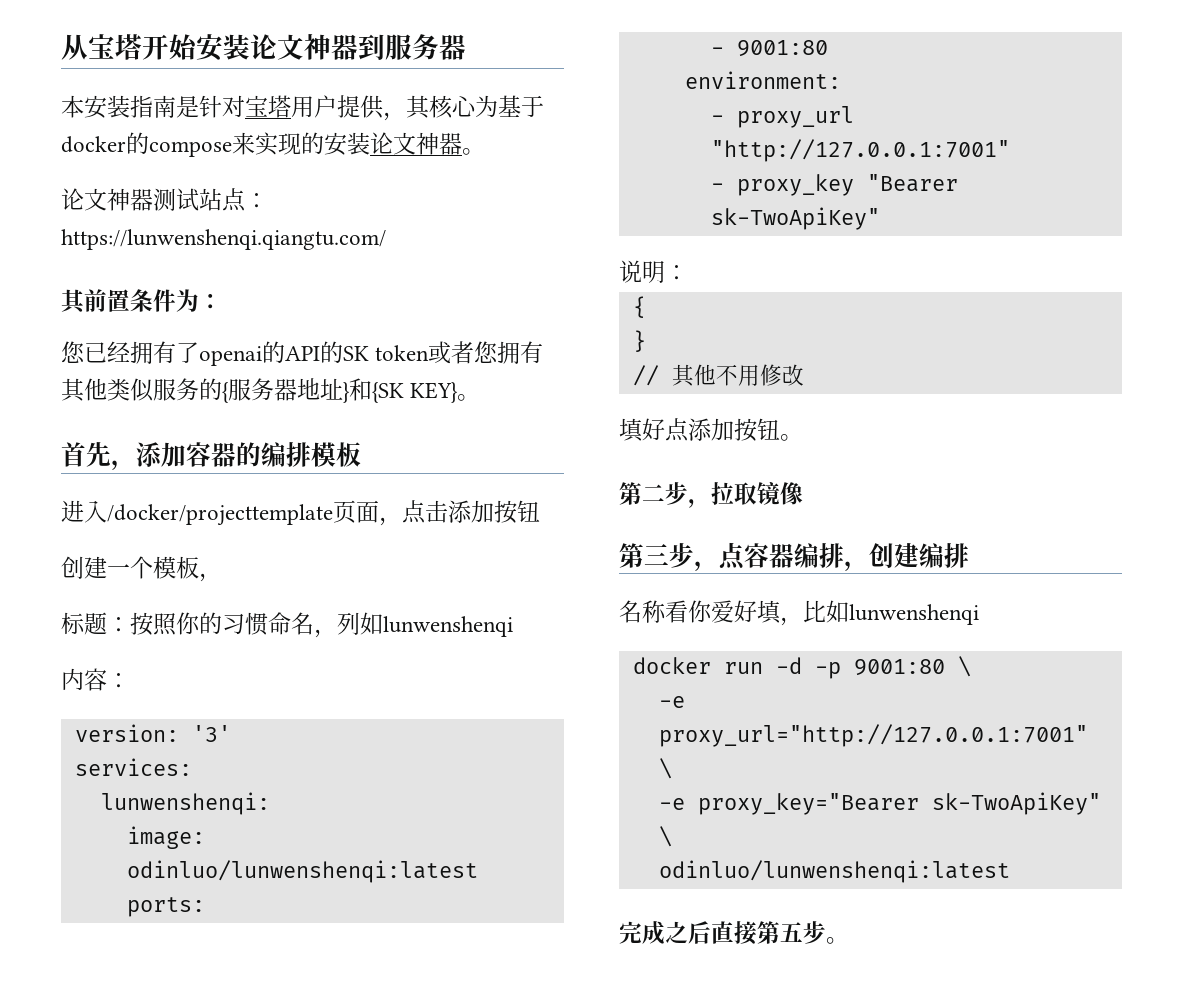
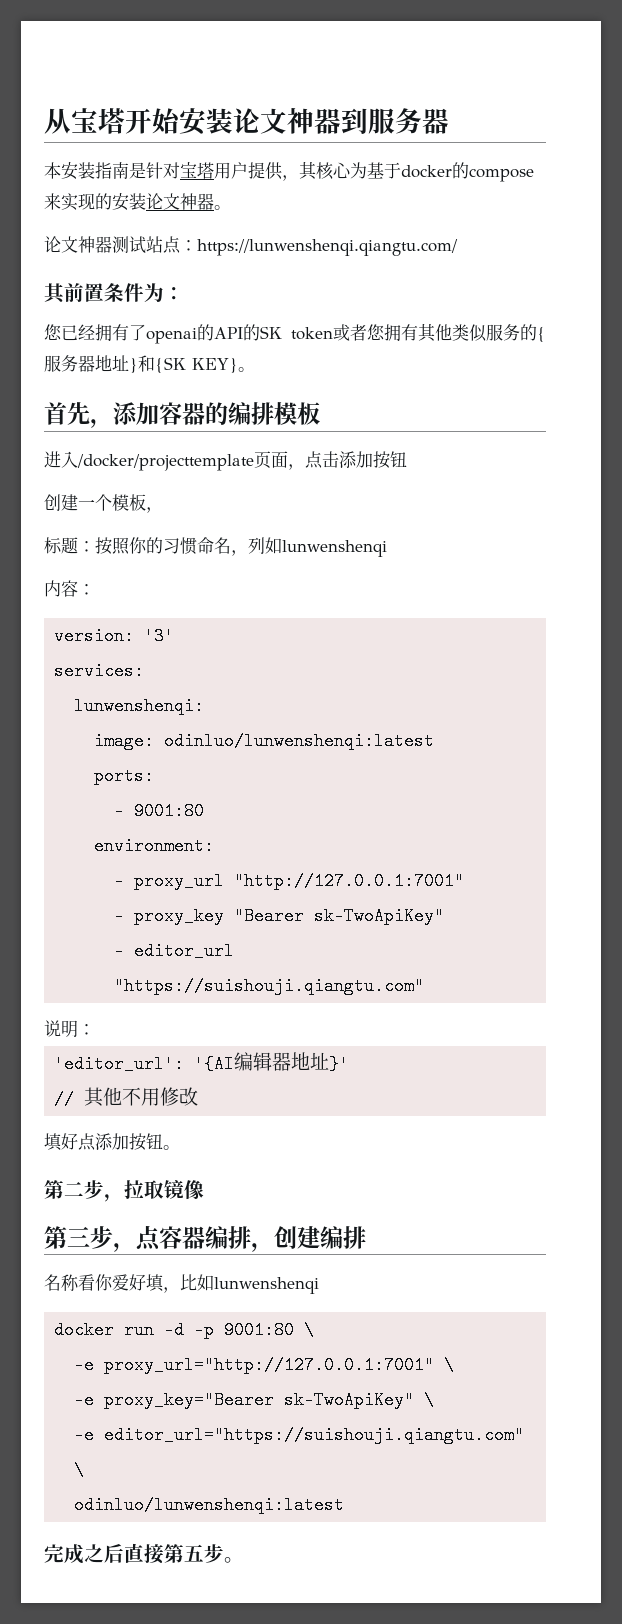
(880, 218) none -> [114,942,235,960] [114,977,425,995] // - editor_url "https://suishouji.qiangtu.com"
[632,296,646,318] [632,330,646,352] { // } -> [54,1052,350,1073] 'editor_url': '{AI编辑器地址}'
(672, 836) none -> [74,1426,525,1444] [74,1461,85,1479] // -e editor_url="https://suishouji.qiangtu.com" \

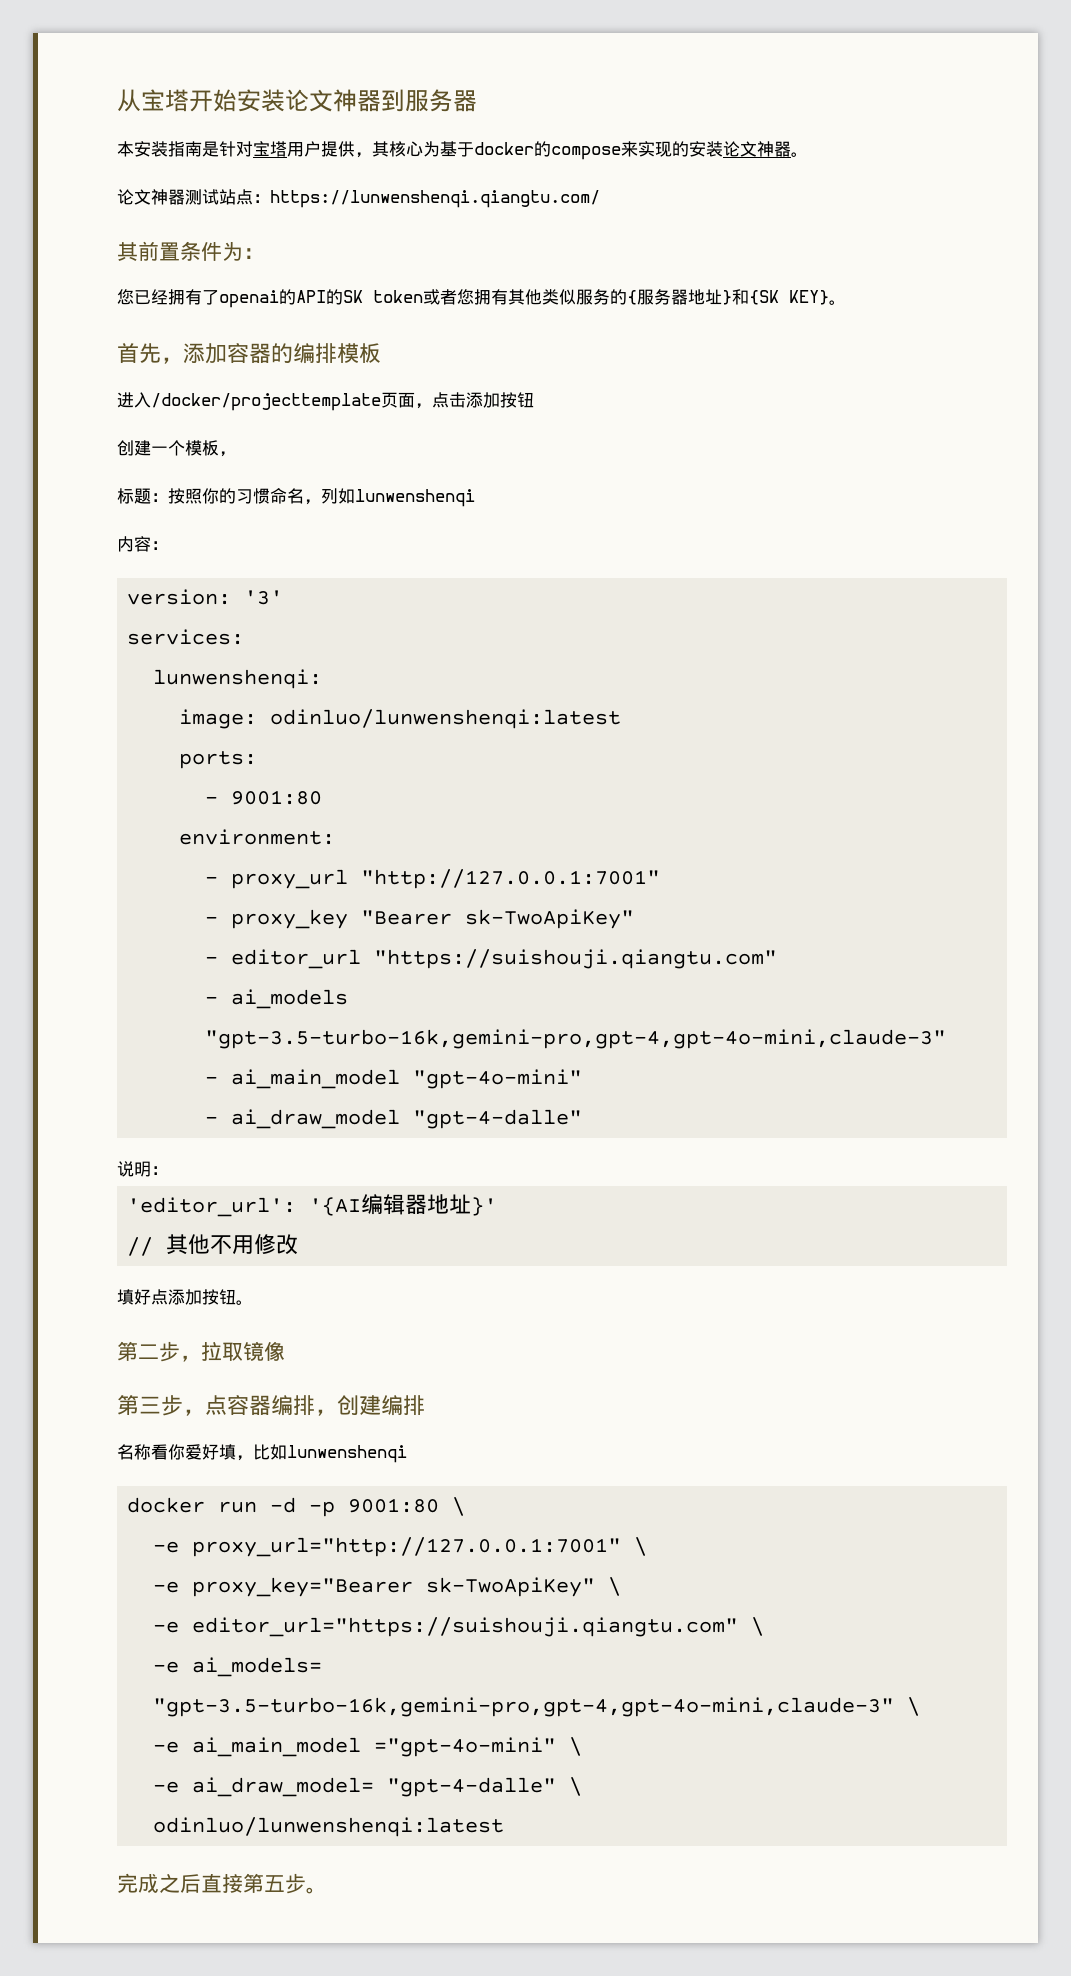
(425, 986) none -> [205,989,349,1009] [205,1029,947,1049] [205,1069,583,1089] [205,1109,583,1129] // - ai_models "gpt-3.5-turbo-16k,gemini-pro,gpt-4,gpt-4o-mini,claude-3" // - ai_main_model "gpt-4o-mini" // - ai_draw_model "gpt-4-dalle"
(85, 1470) none -> [153,1657,323,1677] [153,1697,921,1717] [153,1737,583,1757] [153,1777,583,1797] // -e ai_models= "gpt-3.5-turbo-16k,gemini-pro,gpt-4,gpt-4o-mini,claude-3" \ // -e ai_main_model ="gpt-4o-mini" \ // -e ai_draw_model= "gpt-4-dalle" \

